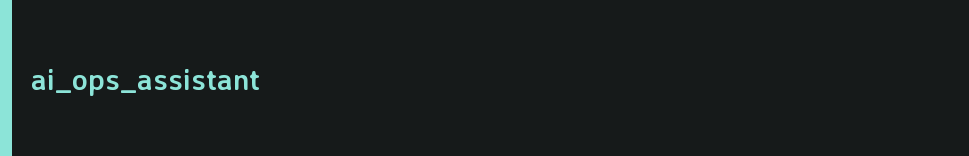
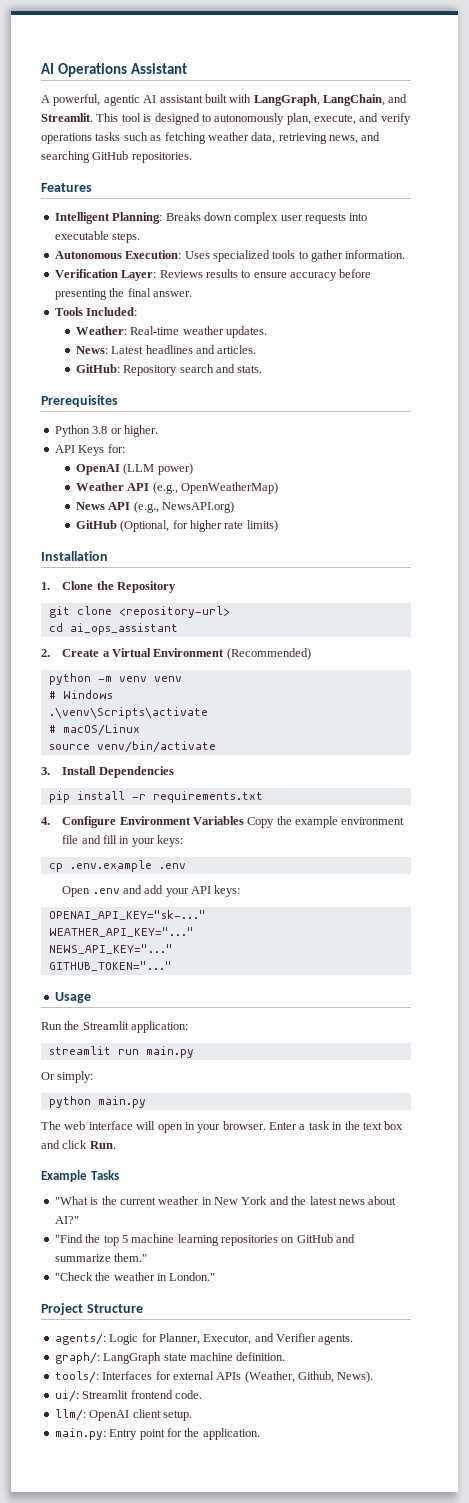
[31,69,260,96] ai_ops_assistant -> [41,63,187,77] [41,94,408,106] [41,113,411,125] [41,132,381,144] [41,151,192,163] [41,183,92,192] [54,212,368,224] [54,231,141,243] [54,250,406,262] [54,269,372,281] [54,288,192,300] [54,307,138,316] [75,326,268,338] [75,345,257,354] [75,364,263,376] [41,395,118,407] [54,425,158,437] [54,444,125,456] [75,463,193,475] [75,482,279,494] [75,501,235,513] [75,520,278,532] [41,551,108,561] [41,581,176,593] [48,606,230,618] [48,623,178,635] [41,648,311,660] [48,673,182,685] [48,690,113,699] [48,707,208,719] [48,724,140,736] [48,741,216,753] [41,766,174,778] [48,791,263,803] [41,816,405,828] [62,835,184,847] [48,860,186,872] [62,885,241,897] [48,910,206,920] [48,927,194,937] [48,944,173,954] [48,961,172,971] [54,992,91,1003] [41,1021,189,1033] [48,1046,194,1058] [41,1071,94,1083] [48,1096,146,1108] [41,1121,404,1133] [41,1140,116,1149] [41,1170,119,1182] [54,1196,397,1205] [54,1216,79,1224] [54,1234,356,1246] [54,1253,148,1262] [54,1272,216,1281] [41,1303,143,1315] [54,1333,354,1345] [54,1352,286,1364] [54,1371,374,1383] [54,1390,202,1402] [54,1409,192,1421] [54,1428,260,1440] AI Operations Assistant // A powerful, agentic AI assistant built with LangGraph, LangChain, and Streamlit. This tool is designed to autonomously plan, execute, and verify operations tasks such as fetching weather data, retrieving news, and searching GitHub repositories. // Features // Intelligent Planning: Breaks down complex user requests into executable steps. // Autonomous Execution: Uses specialized tools to gather information. // Verification Layer: Reviews results to ensure accuracy before presenting the final answer. // Tools Included: // Weather: Real-time weather updates. // News: Latest headlines and articles. // GitHub: Repository search and stats. // Prerequisites // Python 3.8 or higher. // API Keys for: // OpenAI (LLM power) // Weather API (e.g., OpenWeatherMap) // News API (e.g., NewsAPI.org) // GitHub (Optional, for higher rate limits) // Installation // 1. Clone the Repository // git clone <repository-url> // cd ai_ops_assistant // 2. Create a Virtual Environment (Recommended) // python -m venv venv // # Windows // .\venv\Scripts\activate // # macOS/Linux // source venv/bin/activate // 3. Install Dependencies // pip install -r requirements.txt // 4. Configure Environment Variables Copy the example environment file and fill in your keys: // cp .env.example .env // Open .env and add your API keys: // OPENAI_API_KEY="sk-..." // WEATHER_API_KEY="..." // NEWS_API_KEY="..." // GITHUB_TOKEN="..." // Usage // Run the Streamlit application: // streamlit run main.py // Or simply: // python main.py // The web interface will open in your browser. Enter a task in the text box and click Run. // Example Tasks // "What is the current weather in New York and the latest news about AI?" // "Find the top 5 machine learning repositories on GitHub and summarize them." // "Check the weather in London." // Project Structure // agents/: Logic for Planner, Executor, and Verifier agents. // graph/: LangGraph state machine definition. // tools/: Interfaces for external APIs (Weather, Github, News). // ui/: Streamlit frontend code. // llm/: OpenAI client setup. // main.py: Entry point for the application.

